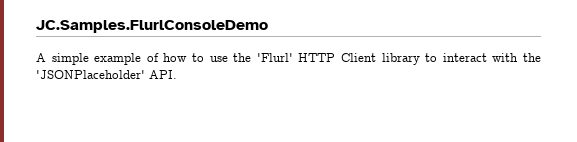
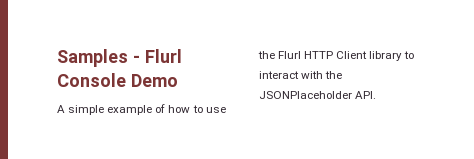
[36,20,268,33] JC.Samples.FlurlConsoleDemo -> [57,49,182,67] [57,73,178,87] Samples - Flurl Console Demo
[256,53,293,62] 'Flurl' -> [278,51,302,59] Flurl
[36,70,145,79] 'JSONPlaceholder' -> [259,91,352,99] JSONPlaceholder

